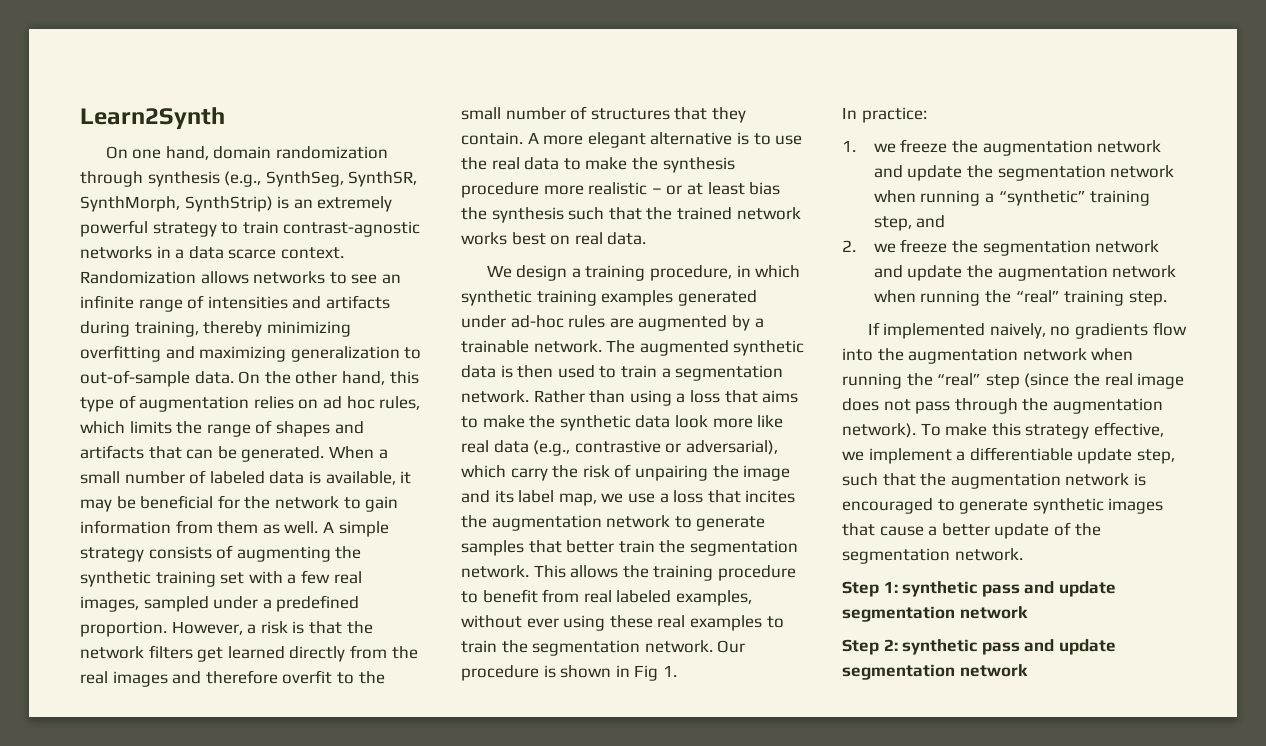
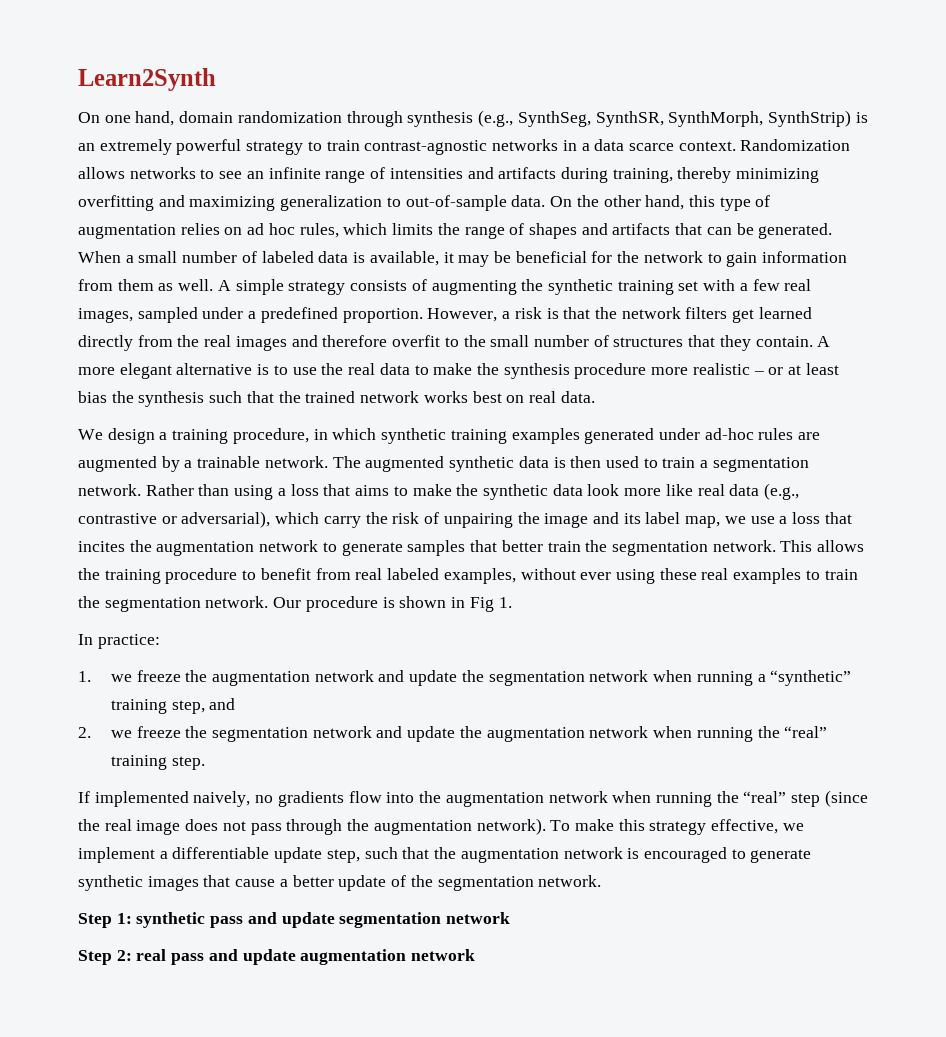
[902,639,1116,655] [842,664,955,680] synthetic pass and update segmentation -> [136,949,407,965] real pass and update augmentation

